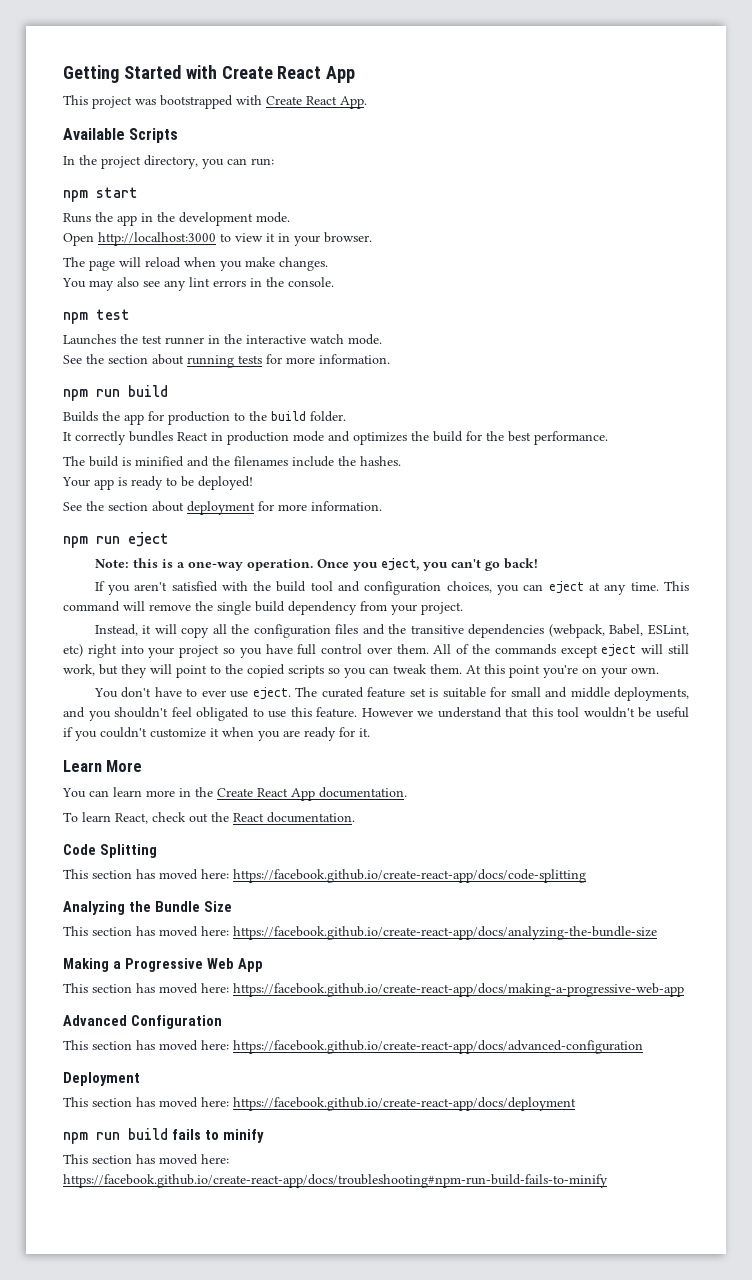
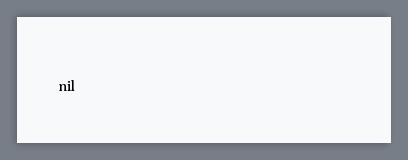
[63,65,356,83] [63,95,367,109] [63,128,179,143] [63,155,274,169] [63,187,138,202] [63,212,290,226] [63,232,372,246] [63,257,328,271] [62,277,334,291] [63,309,130,324] [63,334,382,345] [63,354,390,368] [63,385,168,401] [63,411,346,425] [63,431,608,445] [63,456,401,467] [62,476,253,490] [63,501,382,515] [63,532,169,548] [94,558,538,571] [94,581,689,595] [63,601,463,615] [94,624,689,638] [63,644,689,658] [63,664,659,678] [93,687,690,701] [63,707,689,721] [63,727,370,741] [63,760,143,772] [62,787,407,801] [63,812,355,824] [63,844,157,858] [63,869,586,883] [63,901,232,915] [63,926,657,940] [63,958,263,972] [63,983,684,997] [63,1015,222,1029] [63,1040,643,1054] [63,1072,140,1086] [63,1097,576,1111] [63,1128,264,1144] [63,1154,229,1165] [63,1174,608,1188] Getting Started with Create React App // This project was bootstrapped with Create React App. // Available Scripts // In the project directory, you can run: // npm start // Runs the app in the development mode. // Open http://localhost:3000 to view it in your browser. // The page will reload when you make changes. // You may also see any lint errors in the console. // npm test // Launches the test runner in the interactive watch mode. // See the section about running tests for more information. // npm run build // Builds the app for production to the build folder. // It correctly bundles React in production mode and optimizes the build for the best performance. // The build is minified and the filenames include the hashes. // Your app is ready to be deployed! // See the section about deployment for more information. // npm run eject // Note: this is a one-way operation. Once you eject, you can't go back! // If you aren't satisfied with the build tool and configuration choices, you can eject at any time. This command will remove the single build dependency from your project. // Instead, it will copy all the configuration files and the transitive dependencies (webpack, Babel, ESLint, etc) right into your project so you have full control over them. All of the commands except eject will still work, but they will point to the copied scripts so you can tweak them. At this point you're on your own. // You don't have to ever use eject. The curated feature set is suitable for small and middle deployments, and you shouldn't feel obligated to use this feature. However we understand that this tool wouldn't be useful if you couldn't customize it when you are ready for it. // Learn More // You can learn more in the Create React App documentation. // To learn React, check out the React documentation. // Code Splitting // This section has moved here: https://facebook.github.io/create-react-app/docs/code-splitting // Analyzing the Bundle Size // This section has moved here: https://facebook.github.io/create-react-app/docs/analyzing-the-bundle-size // Making a Progressive Web App // This section has moved here: https://facebook.github.io/create-react-app/docs/making-a-progressive-web-app // Advanced Configuration // This section has moved here: https://facebook.github.io/create-react-app/docs/advanced-configuration // Deployment // This section has moved here: https://facebook.github.io/create-react-app/docs/deployment // npm run build fails to minify // This section has moved here: https://facebook.github.io/create-react-app/docs/troubleshooting#npm-run-build-fails-to-minify -> [59,80,75,91] nil

